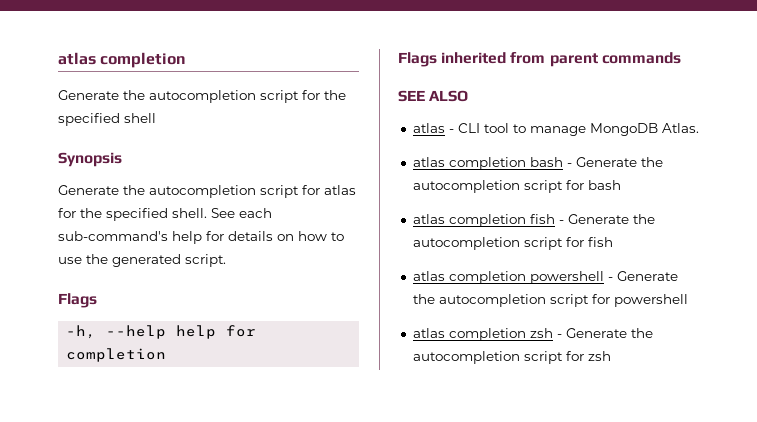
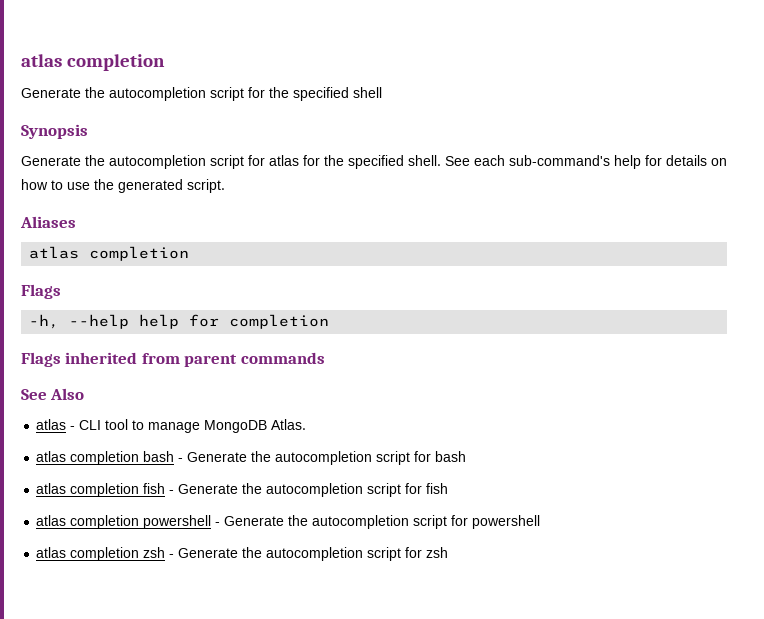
(226, 260) none -> [20,216,76,228] [29,246,190,261] // Aliases // atlas completion
[398,90,469,102] SEE ALSO -> [21,388,85,400] See Also

